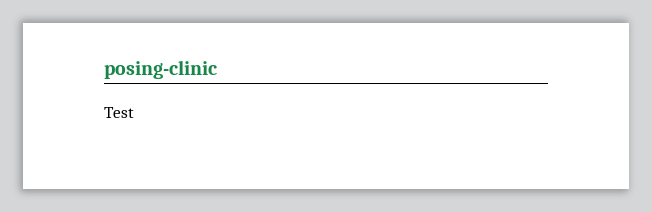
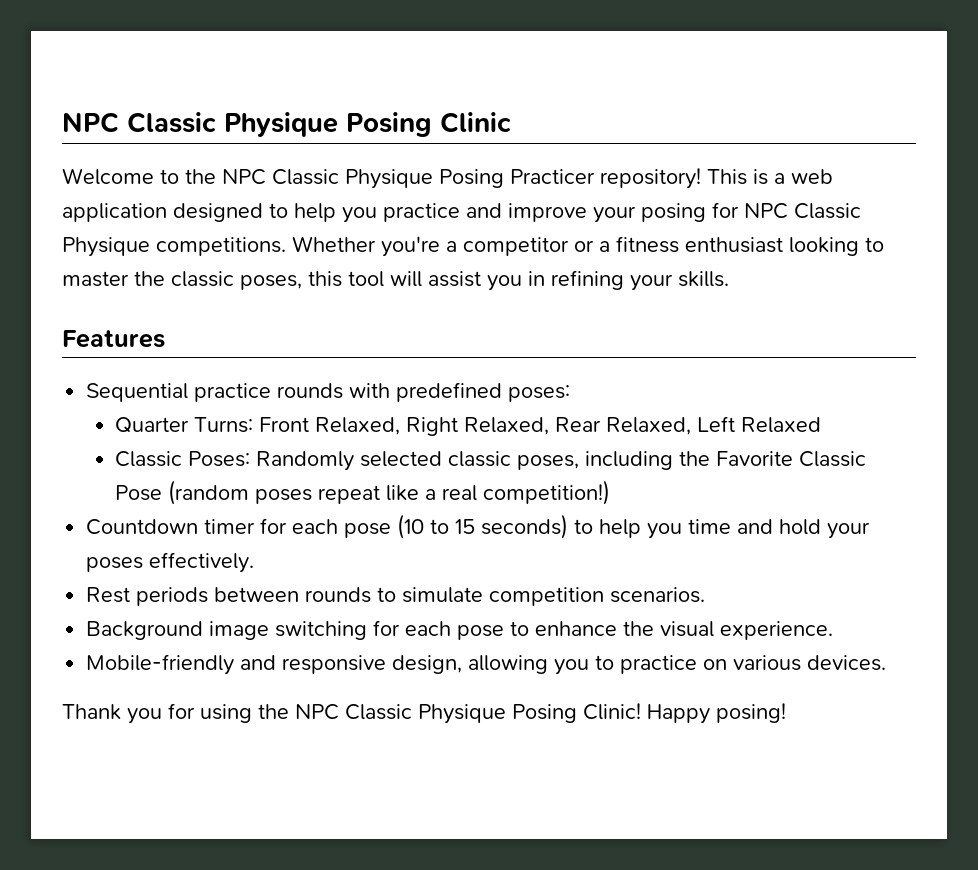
[104,60,217,79] [104,107,134,118] posing-clinic // Test -> [62,112,511,137] [62,168,833,189] [62,202,861,223] [62,236,884,257] [62,270,729,291] [62,330,165,348] [86,382,571,402] [115,416,822,436] [115,451,867,471] [115,480,611,505] [86,514,871,539] [86,552,255,573] [86,587,706,606] [86,620,834,640] [86,654,887,675] [62,703,786,724] NPC Classic Physique Posing Clinic // Welcome to the NPC Classic Physique Posing Practicer repository! This is a web application designed to help you practice and improve your posing for NPC Classic Physique competitions. Whether you're a competitor or a fitness enthusiast looking to master the classic poses, this tool will assist you in refining your skills. // Features // Sequential practice rounds with predefined poses: // Quarter Turns: Front Relaxed, Right Relaxed, Rear Relaxed, Left Relaxed // Classic Poses: Randomly selected classic poses, including the Favorite Classic Pose (random poses repeat like a real competition!) // Countdown timer for each pose (10 to 15 seconds) to help you time and hold your poses effectively. // Rest periods between rounds to simulate competition scenarios. // Background image switching for each pose to enhance the visual experience. // Mobile-friendly and responsive design, allowing you to practice on various devices. // Thank you for using the NPC Classic Physique Posing Clinic! Happy posing!

